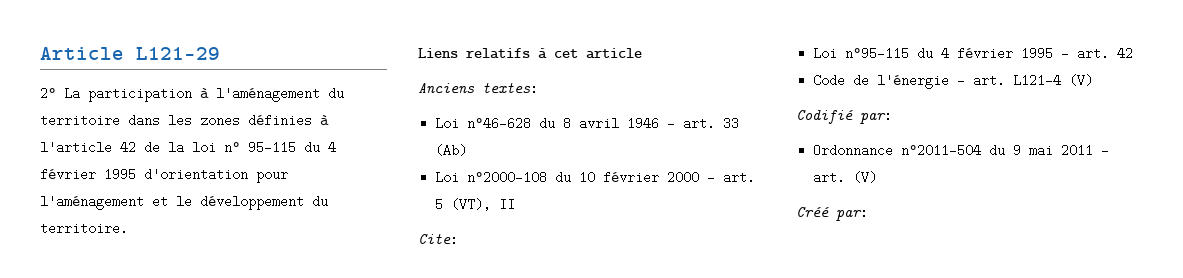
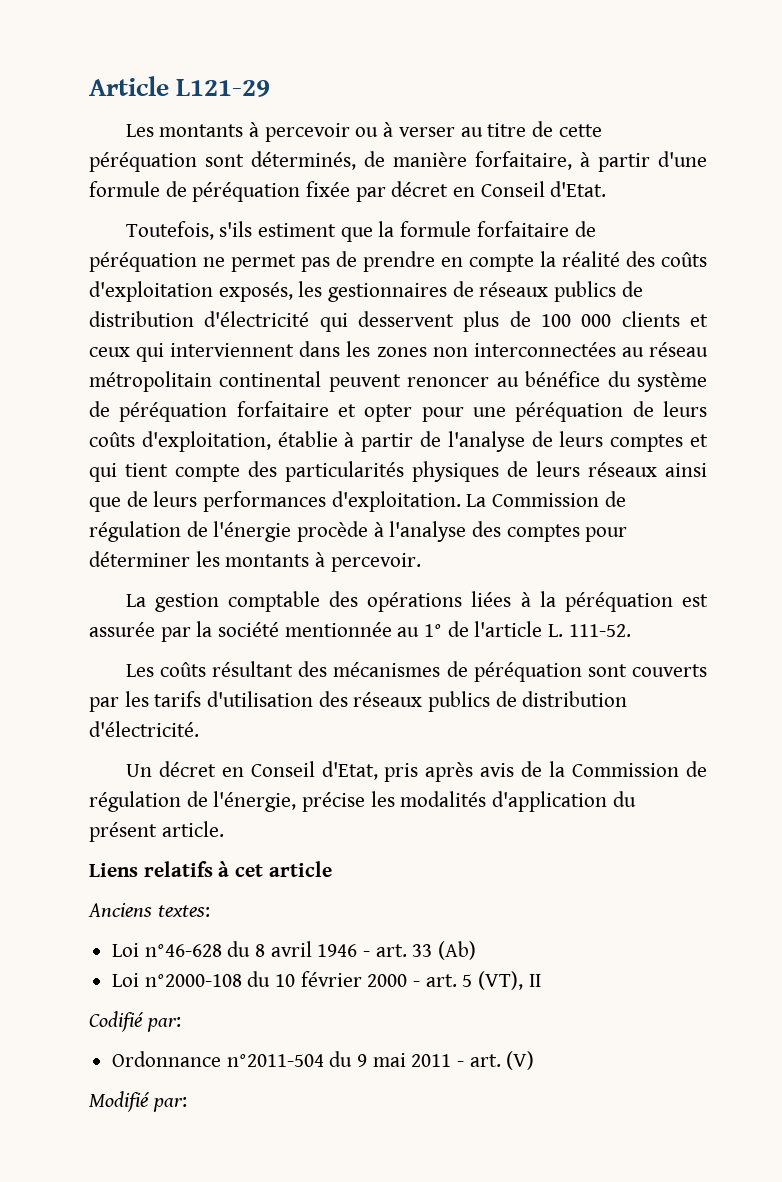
[40,87,344,102] [40,114,329,127] [40,141,336,154] [40,168,288,183] [40,195,328,210] [40,222,128,235] 2° La participation à l'aménagement du territoire dans les zones définies à l'article 42 de la loi n° 95-115 du 4 février 1995 d'orientation pour l'aménagement et le développement du territoire. -> [125,121,602,142] [89,151,707,172] [89,181,607,202] [125,221,596,242] [89,251,707,272] [89,281,643,302] [89,311,708,332] [89,341,708,362] [89,371,707,392] [89,401,707,422] [89,431,708,452] [89,461,707,482] [89,491,626,512] [89,521,628,542] [89,551,421,572] [125,591,708,612] [89,621,631,642] [125,661,707,682] [89,691,628,712] [89,721,199,737] [125,761,707,782] [89,791,636,812] [89,821,224,842] Les montants à percevoir ou à verser au titre de cette péréquation sont déterminés, de manière forfaitaire, à partir d'une formule de péréquation fixée par décret en Conseil d'Etat. // Toutefois, s'ils estiment que la formule forfaitaire de péréquation ne permet pas de prendre en compte la réalité des coûts d'exploitation exposés, les gestionnaires de réseaux publics de distribution d'électricité qui desservent plus de 100 000 clients et ceux qui interviennent dans les zones non interconnectées au réseau métropolitain continental peuvent renoncer au bénéfice du système de péréquation forfaitaire et opter pour une péréquation de leurs coûts d'exploitation, établie à partir de l'analyse de leurs comptes et qui tient compte des particularités physiques de leurs réseaux ainsi que de leurs performances d'exploitation. La Commission de régulation de l'énergie procède à l'analyse des comptes pour déterminer les montants à percevoir. // La gestion comptable des opérations liées à la péréquation est assurée par la société mentionnée au 1° de l'article L. 111-52. // Les coûts résultant des mécanismes de péréquation sont couverts par les tarifs d'utilisation des réseaux publics de distribution d'électricité. // Un décret en Conseil d'Etat, pris après avis de la Commission de régulation de l'énergie, précise les modalités d'application du présent article.
[418,233,458,246] [813,47,1134,60] [813,74,1094,89] // Cite: // Loi n°95-115 du 4 février 1995 - art. 42 // Code de l'énergie - art. L121-4 (V) -> (541, 980) none
[796,207,829,217] Créé -> [89,1091,149,1112] Modifié

